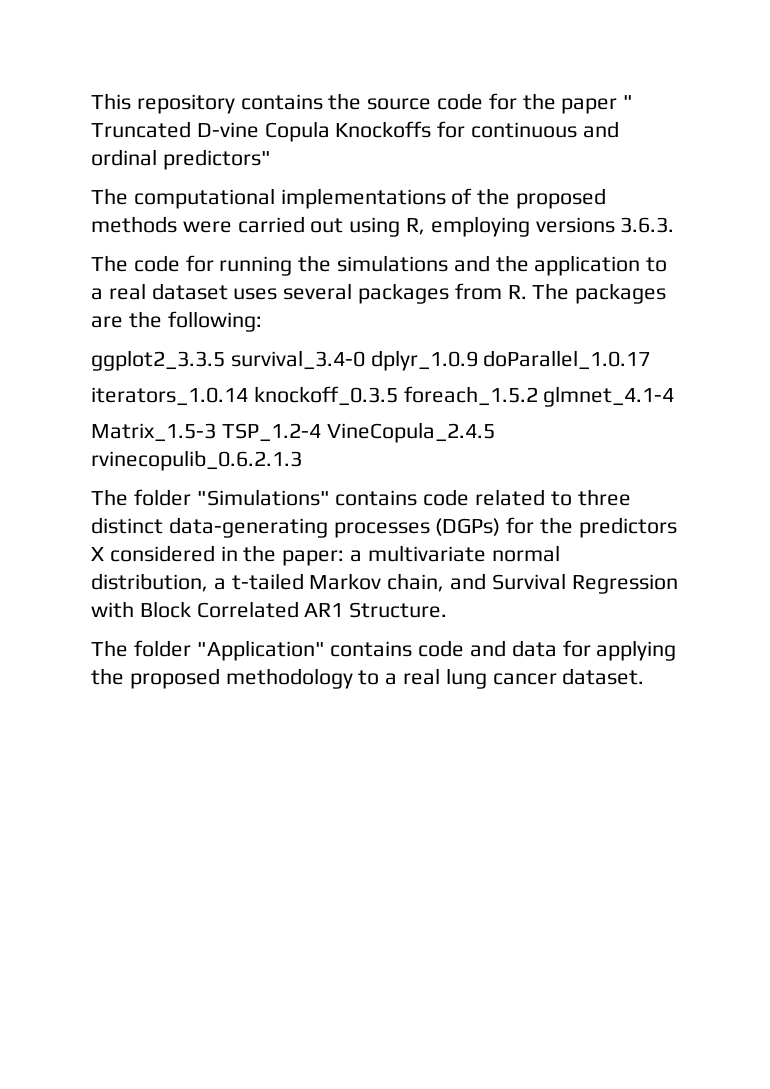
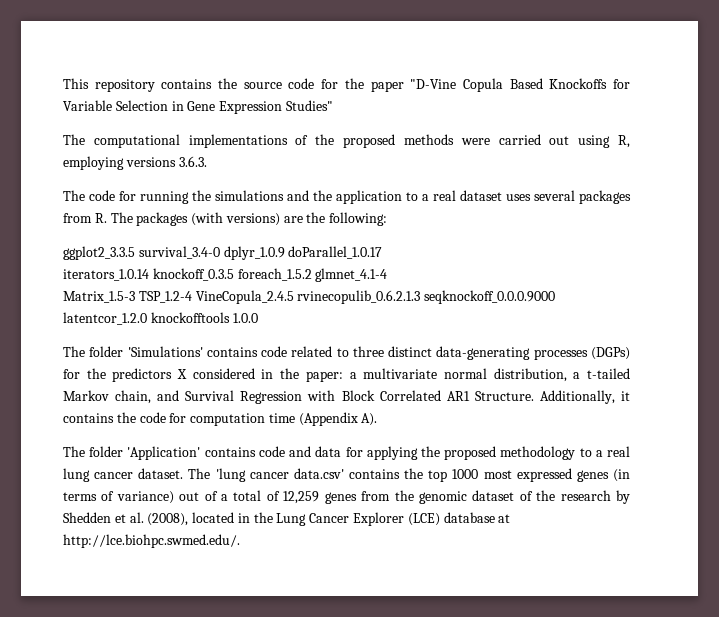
[623,95,634,109] [91,121,619,142] [91,149,271,170] " Truncated D-vine Copula Knockoffs for continuous and ordinal predictors" -> [410,78,630,92] [63,100,333,114] "D-Vine Copula Based Knockoffs for Variable Selection in Gene Expression Studies"
(667, 293) none -> [191,212,280,226] (with versions)
[91,489,330,506] // The folder "Simulations" -> [424,290,556,304] [63,312,258,325] [63,346,203,357] seqknockoff_0.0.0.9000 latentcor_1.2.0 knockofftools 1.0.0 // The folder 'Simulations'
[91,640,325,661] // The folder "Application" -> [539,390,630,404] [63,412,378,426] [63,446,201,460] Additionally, it contains the code for computation time (Appendix A). // The folder 'Application'
(645, 676) none -> [188,468,630,482] [63,490,631,504] [63,512,511,526] [63,534,240,548] The 'lung cancer data.csv' contains the top 1000 most expressed genes (in terms of variance) out of a total of 12,259 genes from the genomic dataset of the research by Shedden et al. (2008), located in the Lung Cancer Explorer (LCE) database at http://lce.biohpc.swmed.edu/.

